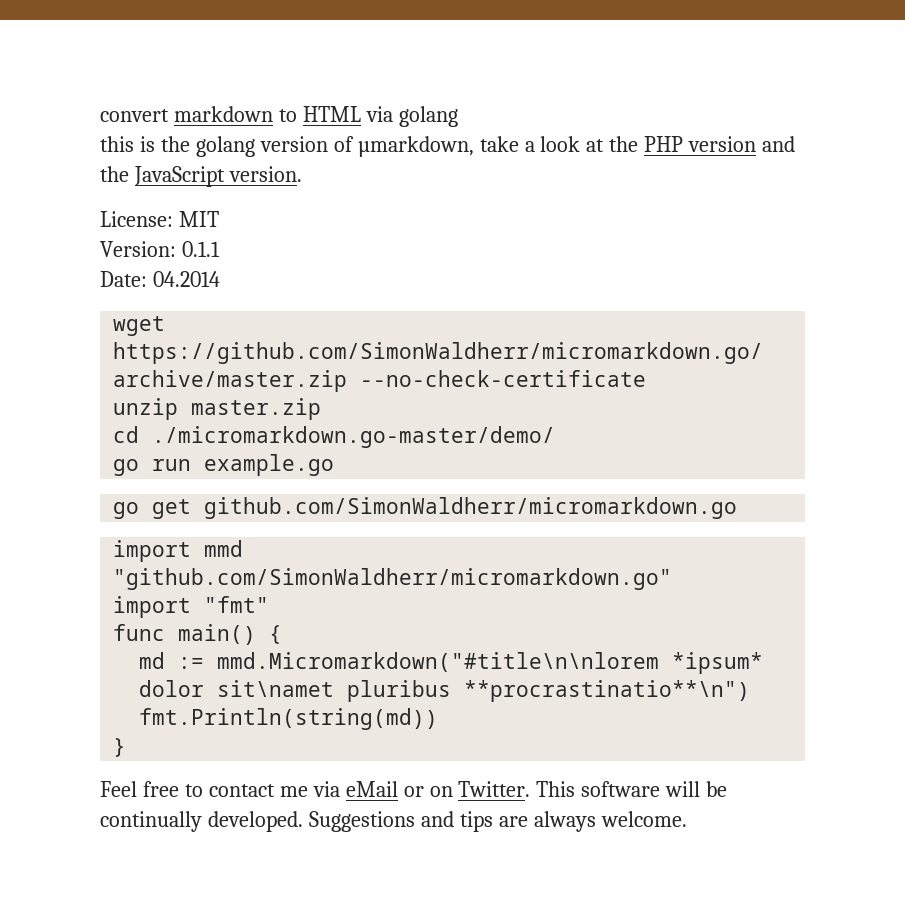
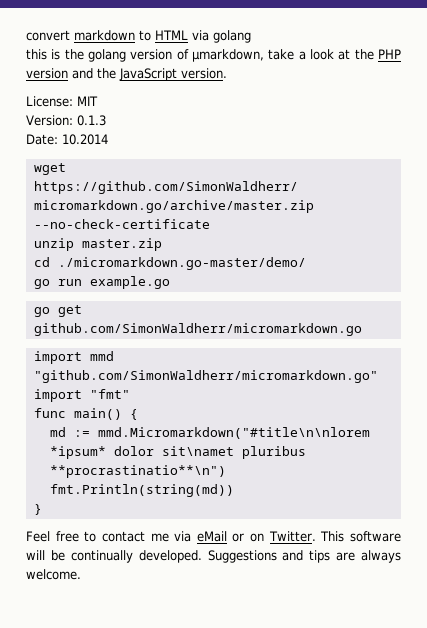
[181,241,220,257] 0.1.1 -> [76,115,106,126] 0.1.3
[152,271,220,287] 04.2014 -> [62,134,108,145] 10.2014

